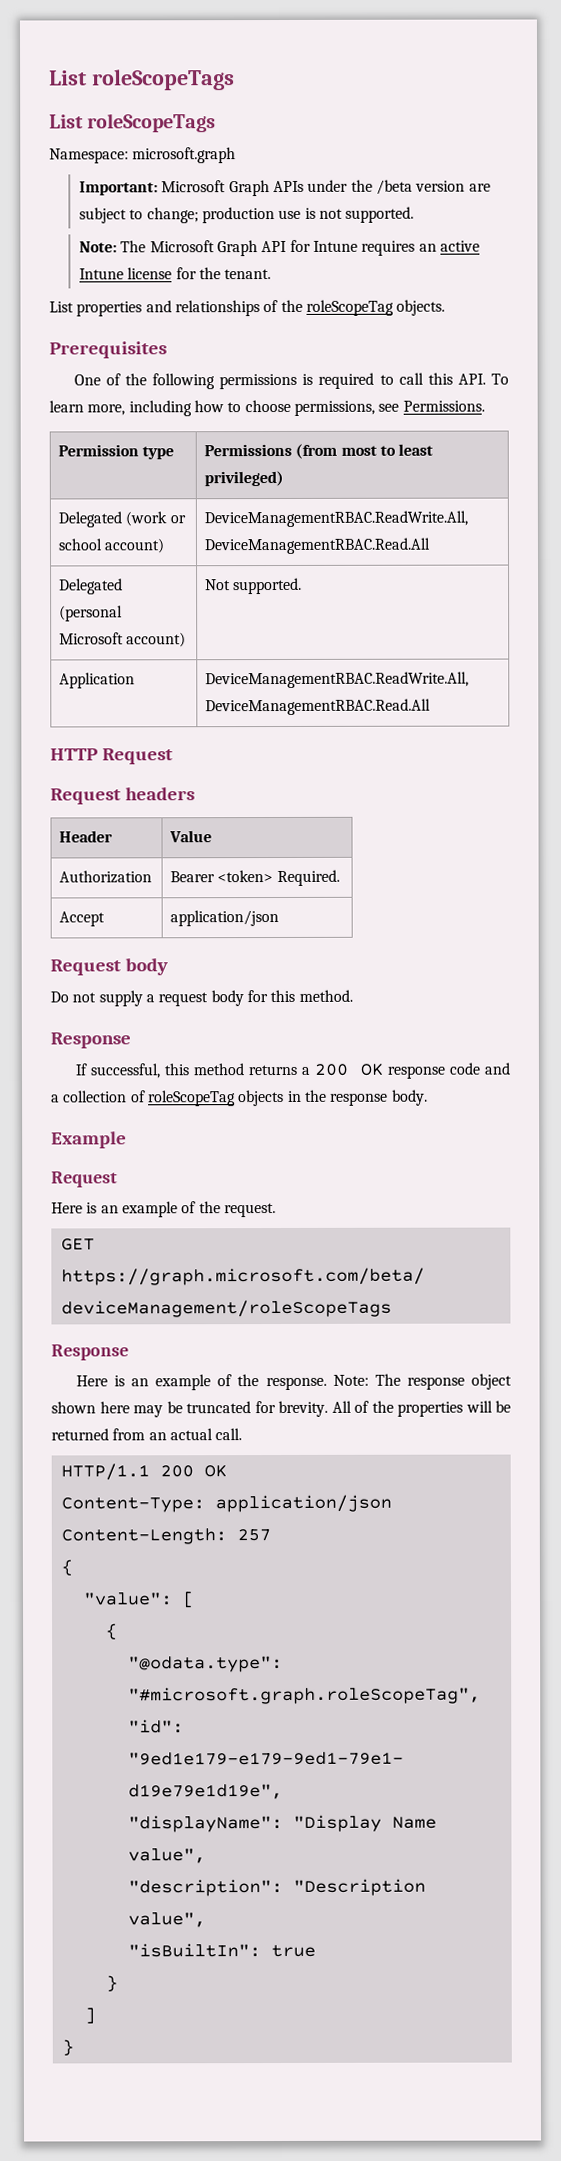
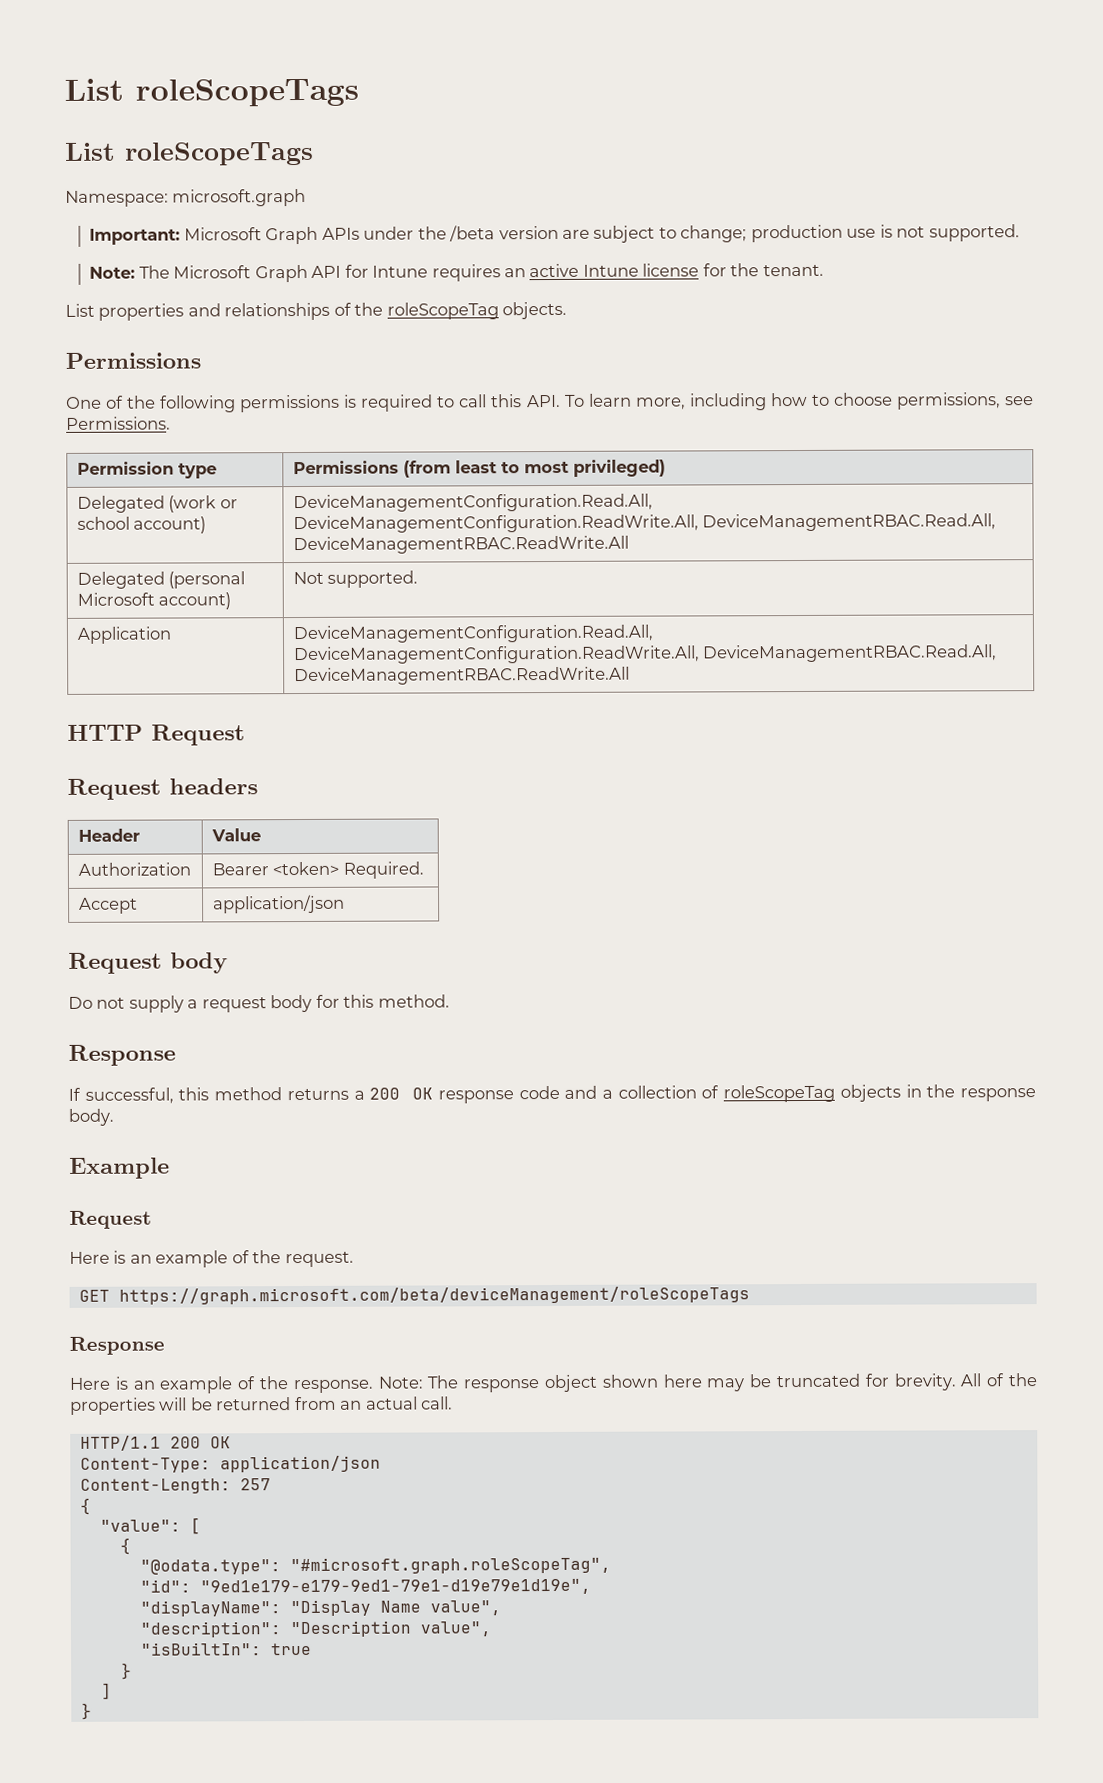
[49,341,167,359] Prerequisites -> [65,352,201,369] Permissions
[340,443,434,456] most to least -> [454,460,569,474] least to most
[204,510,469,528] [204,537,431,555] DeviceManagementRBAC.ReadWrite.All, DeviceManagementRBAC.Read.All -> [292,493,653,513] [292,513,997,534] [292,535,629,555] DeviceManagementConfiguration.Read.All, DeviceManagementConfiguration.ReadWrite.All, DeviceManagementRBAC.Read.All, DeviceManagementRBAC.ReadWrite.All
[205,671,470,689] [205,698,432,716] DeviceManagementRBAC.ReadWrite.All, DeviceManagementRBAC.Read.All -> [292,624,653,644] [293,644,998,665] [293,666,630,686] DeviceManagementConfiguration.Read.All, DeviceManagementConfiguration.ReadWrite.All, DeviceManagementRBAC.Read.All, DeviceManagementRBAC.ReadWrite.All

